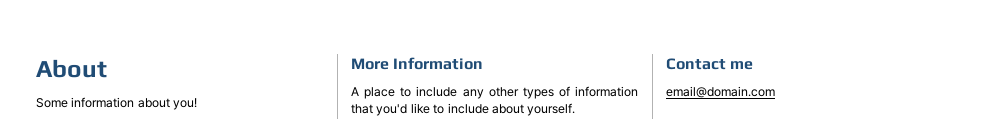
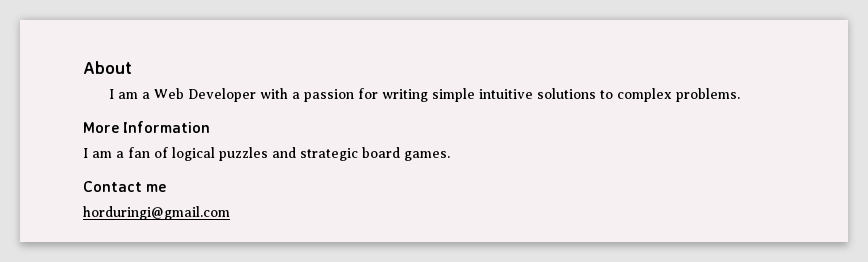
[36,97,198,110] [351,57,484,70] [351,86,638,99] [351,103,576,116] Some information about you! // More Information // A place to include any other types of information that you'd like to include about yourself. -> [109,88,741,102] [83,121,211,133] [83,147,450,161] I am a Web Developer with a passion for writing simple intuitive solutions to complex problems. // More Information // I am a fan of logical puzzles and strategic board games.
[666,86,775,98] email@domain.com -> [83,206,230,220] horduringi@gmail.com

